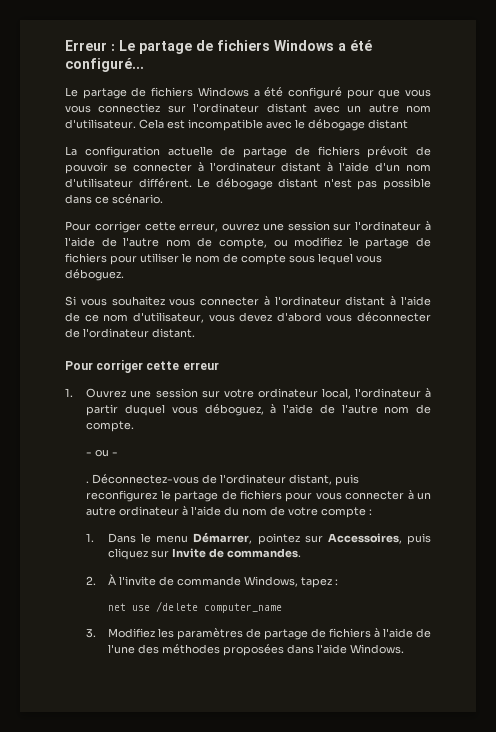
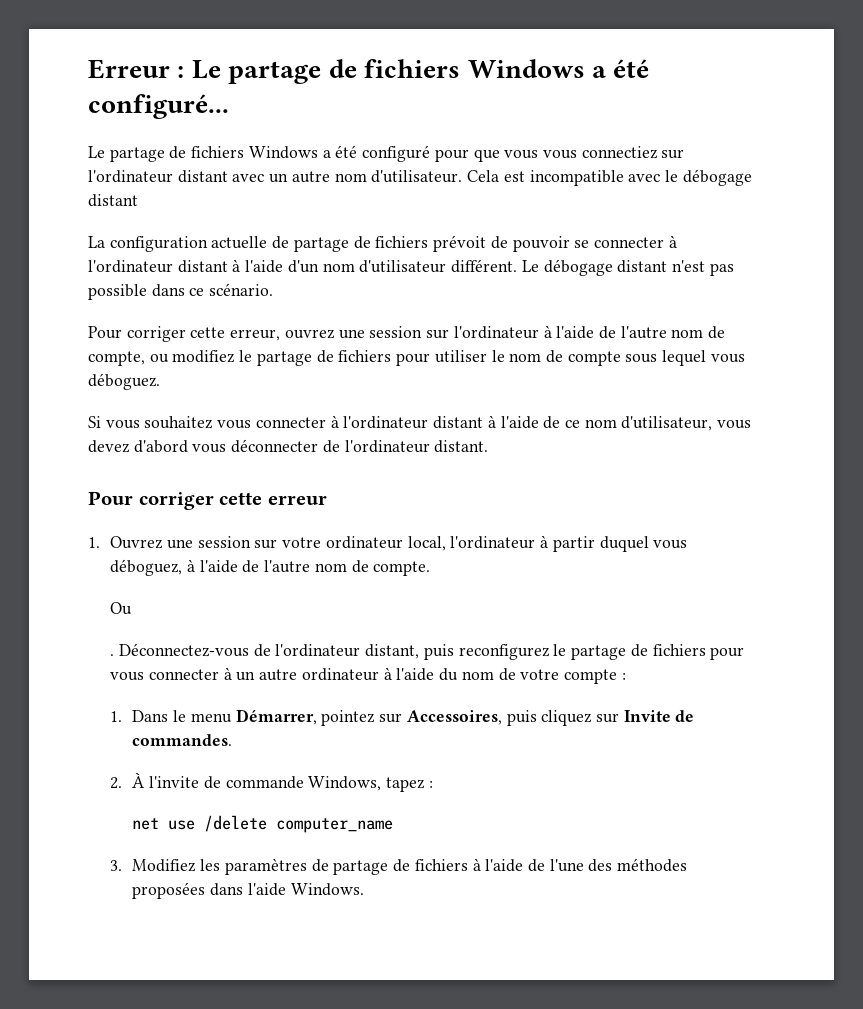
[86,449,119,457] - ou - -> [110,602,133,615] Ou

